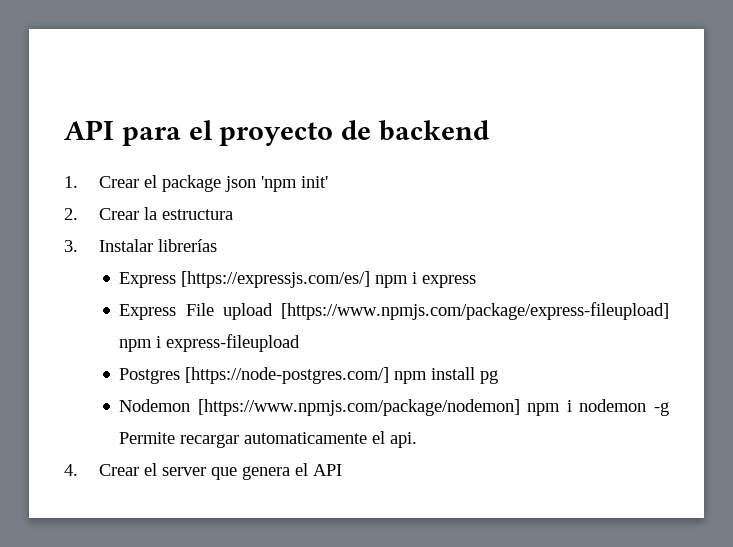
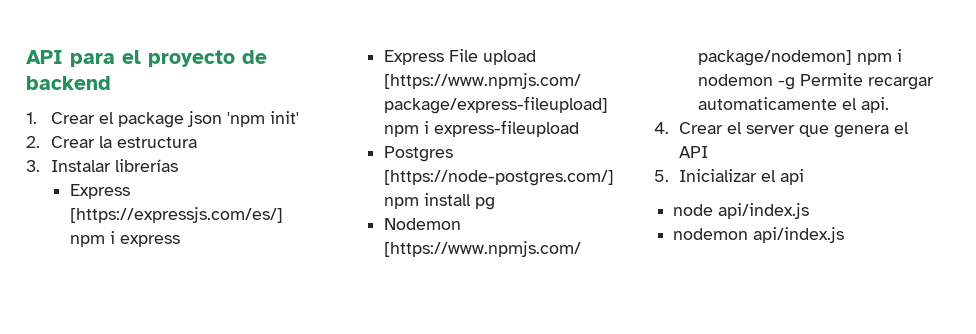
(342, 470) none -> [654,169,804,185] [673,203,810,219] [673,227,845,243] // 5. Inicializar el api // node api/index.js // nodemon api/index.js

